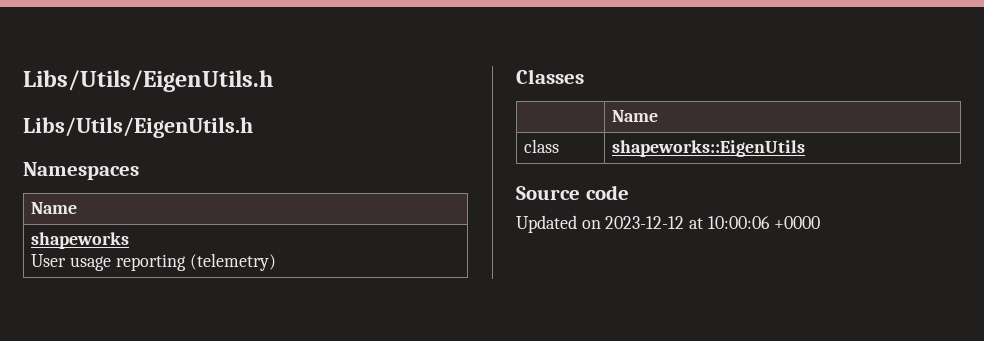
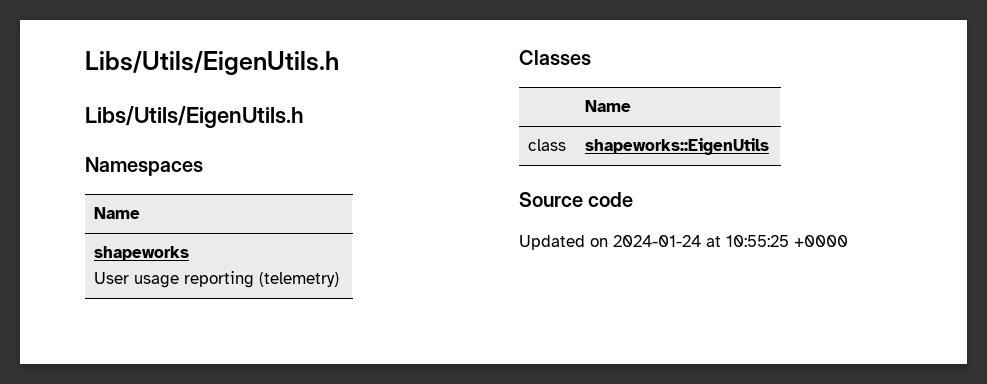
[605,216,770,229] 2023-12-12 at 10:00:06 -> [613,235,789,247] 2024-01-24 at 10:55:25

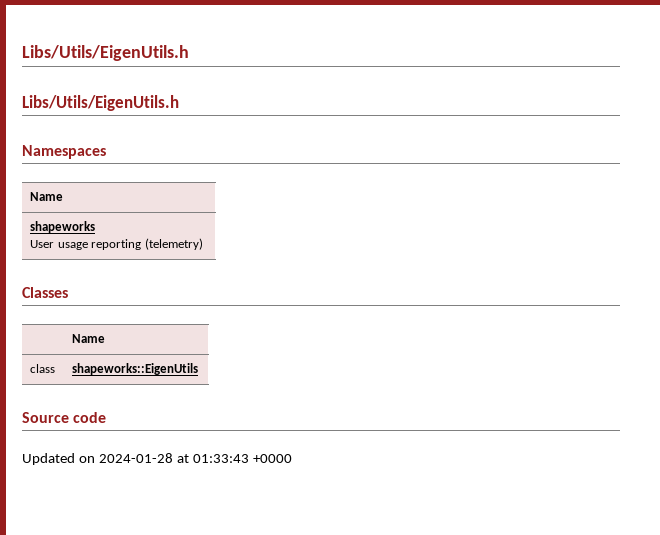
[613,235,789,247] 2024-01-24 at 10:55:25 -> [98,453,249,463] 2024-01-28 at 01:33:43

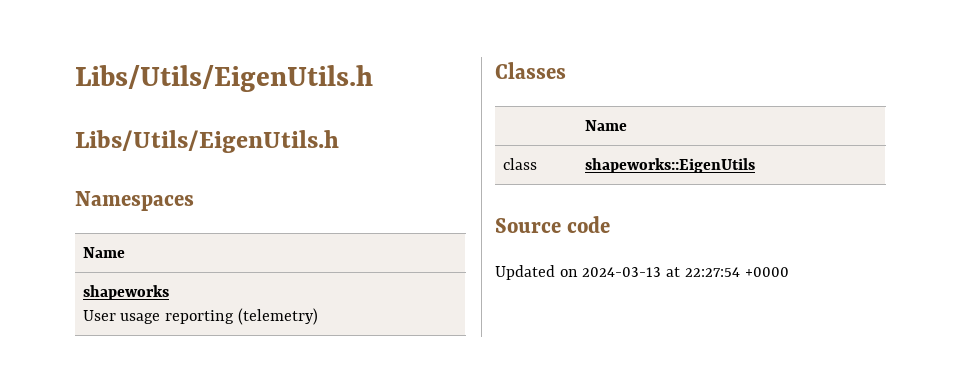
[98,453,249,463] 2024-01-28 at 01:33:43 -> [582,267,740,277] 2024-03-13 at 22:27:54

